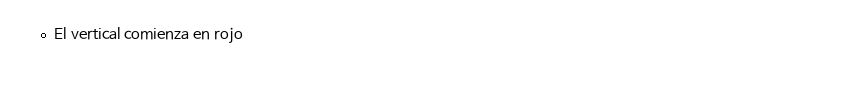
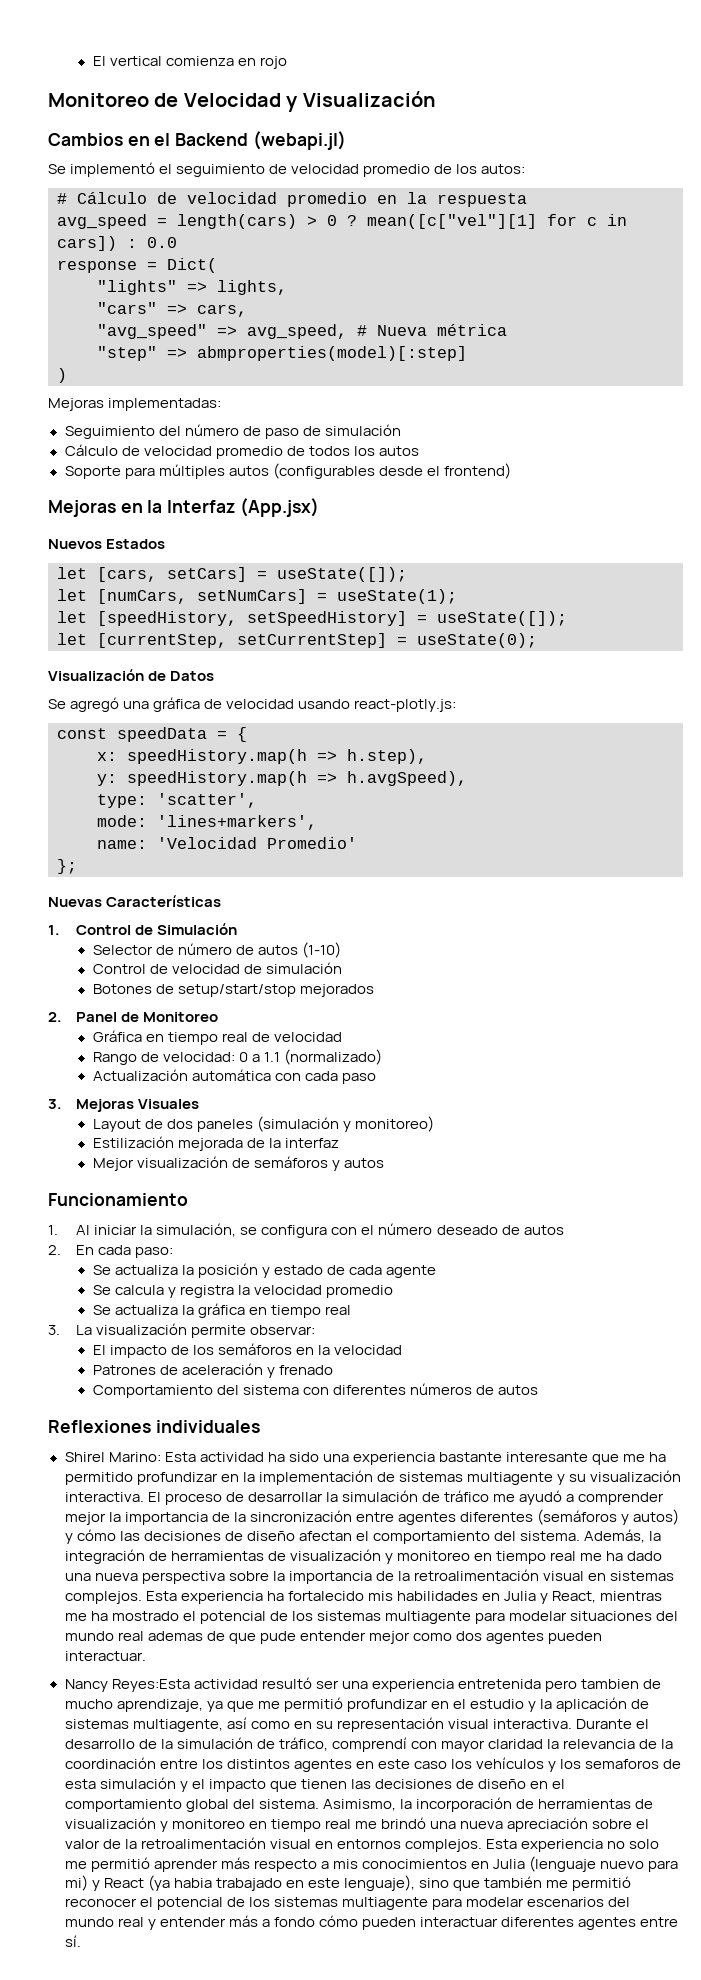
(244, 35) none -> [48,91,436,112] [48,131,346,150] [48,162,526,177] [57,192,527,207] [57,214,627,229] [57,236,177,251] [57,258,217,273] [97,280,287,295] [97,302,247,317] [97,324,507,339] [97,346,467,361] [57,368,67,383] [48,398,222,411] [64,424,401,439] [64,444,419,459] [64,463,511,479] [48,498,319,517] [48,539,166,549] [57,567,407,582] [57,589,457,604] [57,611,567,626] [57,633,537,648] [48,669,215,681] [48,697,457,712] [57,727,247,742] [97,749,427,764] [97,771,467,786] [97,793,257,808] [97,815,317,830] [97,837,357,849] [57,859,77,874] [48,895,222,907] [48,923,238,935] [92,942,341,958] [92,962,342,974] [92,984,374,997] [48,1012,219,1022] [92,1030,342,1045] [92,1049,382,1065] [92,1069,376,1084] [48,1099,200,1112] [92,1116,434,1132] [92,1136,339,1151] [92,1156,384,1171] [48,1193,188,1206] [48,1223,564,1238] [48,1245,174,1258] [92,1263,436,1278] [92,1285,393,1298] [92,1303,351,1318] [48,1323,316,1338] [92,1343,402,1358] [92,1363,333,1378] [92,1383,538,1398] [48,1420,260,1433] [64,1452,667,1465] [64,1470,681,1485] [64,1490,665,1505] [64,1509,680,1525] [64,1529,662,1544] [64,1549,663,1564] [64,1569,675,1584] [64,1591,663,1604] [64,1611,679,1624] [64,1631,603,1644] [64,1651,146,1661] [64,1677,661,1692] [64,1697,650,1712] [64,1717,649,1732] [64,1737,674,1752] [64,1757,682,1772] [64,1777,566,1792] [64,1797,653,1812] [64,1817,650,1832] [64,1837,660,1852] [64,1856,679,1872] [64,1875,632,1891] [64,1897,630,1910] [64,1915,679,1930] [64,1935,81,1947] // Monitoreo de Velocidad y Visualización // Cambios en el Backend (webapi.jl) // Se implementó el seguimiento de velocidad promedio de los autos: // # Cálculo de velocidad promedio en la respuesta // avg_speed = length(cars) > 0 ? mean([c["vel"][1] for c in cars]) : 0.0 // response = Dict( // "lights" => lights, // "cars" => cars, // "avg_speed" => avg_speed, # Nueva métrica // "step" => abmproperties(model)[:step] // ) // Mejoras implementadas: // Seguimiento del número de paso de simulación // Cálculo de velocidad promedio de todos los autos // Soporte para múltiples autos (configurables desde el frontend) // Mejoras en la Interfaz (App.jsx) // Nuevos Estados // let [cars, setCars] = useState([]); // let [numCars, setNumCars] = useState(1); // let [speedHistory, setSpeedHistory] = useState([]); // let [currentStep, setCurrentStep] = useState(0); // Visualización de Datos // Se agregó una gráfica de velocidad usando react-plotly.js: // const speedData = { // x: speedHistory.map(h => h.step), // y: speedHistory.map(h => h.avgSpeed), // type: 'scatter', // mode: 'lines+markers', // name: 'Velocidad Promedio' // }; // Nuevas Características // 1. Control de Simulación // Selector de número de autos (1-10) // Control de velocidad de simulación // Botones de setup/start/stop mejorados // 2. Panel de Monitoreo // Gráfica en tiempo real de velocidad // Rango de velocidad: 0 a 1.1 (normalizado) // Actualización automática con cada paso // 3. Mejoras Visuales // Layout de dos paneles (simulación y monitoreo) // Estilización mejorada de la interfaz // Mejor visualización de semáforos y autos // Funcionamiento // 1. Al iniciar la simulación, se configura con el número deseado de autos // 2. En cada paso: // Se actualiza la posición y estado de cada agente // Se calcula y registra la velocidad promedio // Se actualiza la gráfica en tiempo real // 3. La visualización permite observar: // El impacto de los semáforos en la velocidad // Patrones de aceleración y frenado // Comportamiento del sistema con diferentes números de autos // Reflexiones individuales // Shirel Marino: Esta actividad ha sido una experiencia bastante interesante que me ha permitido profundizar en la implementación de sistemas multiagente y su visualización interactiva. El proceso de desarrollar la simulación de tráfico me ayudó a comprender mejor la importancia de la sincronización entre agentes diferentes (semáforos y autos) y cómo las decisiones de diseño afectan el comportamiento del sistema. Además, la integración de herramientas de visualización y monitoreo en tiempo real me ha dado una nueva perspectiva sobre la importancia de la retroalimentación visual en sistemas complejos. Esta experiencia ha fortalecido mis habilidades en Julia y React, mientras me ha mostrado el potencial de los sistemas multiagente para modelar situaciones del mundo real ademas de que pude entender mejor como dos agentes pueden interactuar. // Nancy Reyes:Esta actividad resultó ser una experiencia entretenida pero tambien de mucho aprendizaje, ya que me permitió profundizar en el estudio y la aplicación de sistemas multiagente, así como en su representación visual interactiva. Durante el desarrollo de la simulación de tráfico, comprendí con mayor claridad la relevancia de la coordinación entre los distintos agentes en este caso los vehículos y los semaforos de esta simulación y el impacto que tienen las decisiones de diseño en el comportamiento global del sistema. Asimismo, la incorporación de herramientas de visualización y monitoreo en tiempo real me brindó una nueva apreciación sobre el valor de la retroalimentación visual en entornos complejos. Esta experiencia no solo me permitió aprender más respecto a mis conocimientos en Julia (lenguaje nuevo para mi) y React (ya habia trabajado en este lenguaje), sino que también me permitió reconocer el potencial de los sistemas multiagente para modelar escenarios del mundo real y entender más a fondo cómo pueden interactuar diferentes agentes entre sí.

